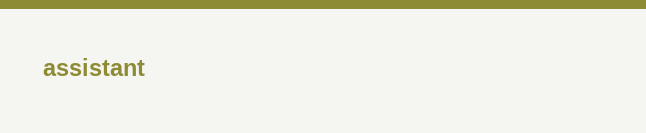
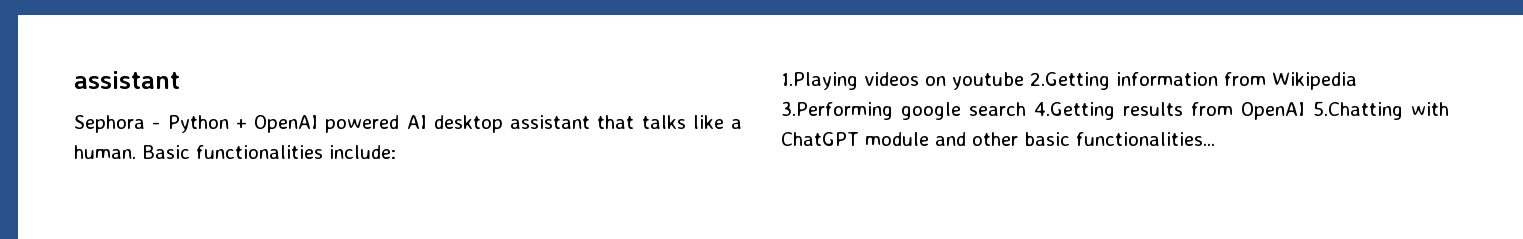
[43,58,145,76] assistant -> [74,71,180,89] [74,115,742,133] [74,145,396,159] [781,72,1357,90] [781,101,1449,120] [781,132,1215,146] assistant // Sephora - Python + OpenAI powered AI desktop assistant that talks like a human. Basic functionalities include: // 1.Playing videos on youtube 2.Getting information from Wikipedia 3.Performing google search 4.Getting results from OpenAI 5.Chatting with ChatGPT module and other basic functionalities...

